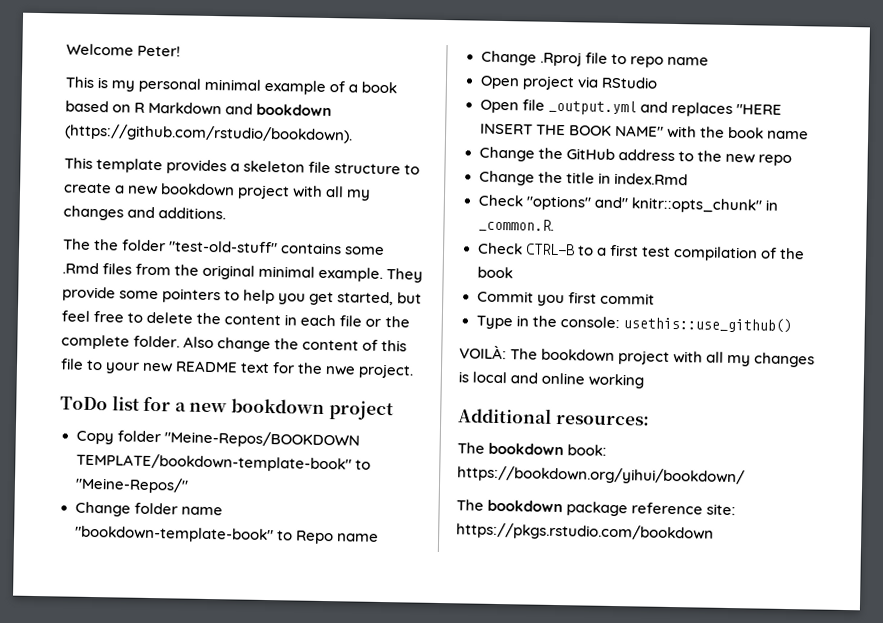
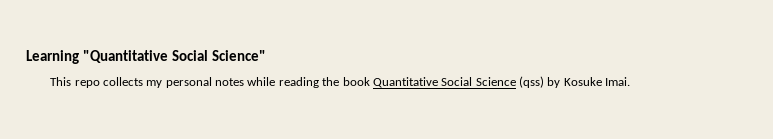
[66,43,182,57] [65,76,398,95] [65,100,333,117] [64,123,353,144] [64,157,421,175] [64,182,372,201] [63,205,227,221] [63,238,386,256] [62,262,424,283] [62,286,423,306] [61,310,410,328] [61,334,408,353] [60,358,415,379] [60,395,394,421] [75,430,360,449] [75,452,371,473] [74,476,189,494] [74,501,223,517] [74,525,379,545] [480,50,709,68] [479,75,658,91] [479,99,782,117] [479,123,809,140] [478,146,792,167] [478,170,688,186] [477,194,778,214] [477,218,554,232] [477,242,805,262] [476,266,513,279] [476,290,655,307] [475,315,792,334] [459,344,816,368] [458,371,645,389] [458,407,650,426] [457,442,608,456] [457,465,745,486] [456,499,737,517] [456,522,714,542] Welcome Peter! // This is my personal minimal example of a book based on R Markdown and bookdown (https://github.com/rstudio/bookdown). // This template provides a skeleton file structure to create a new bookdown project with all my changes and additions. // The the folder "test-old-stuff" contains some .Rmd files from the original minimal example. They provide some pointers to help you get started, but feel free to delete the content in each file or the complete folder. Also change the content of this file to your new README text for the nwe project. // ToDo list for a new bookdown project // Copy folder "Meine-Repos/BOOKDOWN TEMPLATE/bookdown-template-book" to "Meine-Repos/" // Change folder name "bookdown-template-book" to Repo name // Change .Rproj file to repo name // Open project via RStudio // Open file _output.yml and replaces "HERE INSERT THE BOOK NAME" with the book name // Change the GitHub address to the new repo // Change the title in index.Rmd // Check "options" and" knitr::opts_chunk" in _common.R. // Check CTRL-B to a first test compilation of the book // Commit you first commit // Type in the console: usethis::use_github() // VOILÀ: The bookdown project with all my changes is local and online working // Additional resources: // The bookdown book: https://bookdown.org/yihui/bookdown/ // The bookdown package reference site: https://pkgs.rstudio.com/bookdown -> [26,50,266,64] [50,76,631,88] Learning "Quantitative Social Science" // This repo collects my personal notes while reading the book Quantitative Social Science (qss) by Kosuke Imai.

